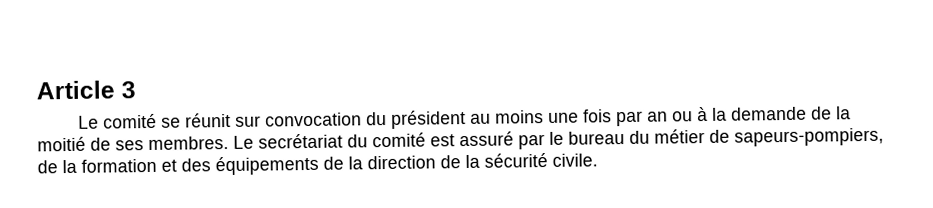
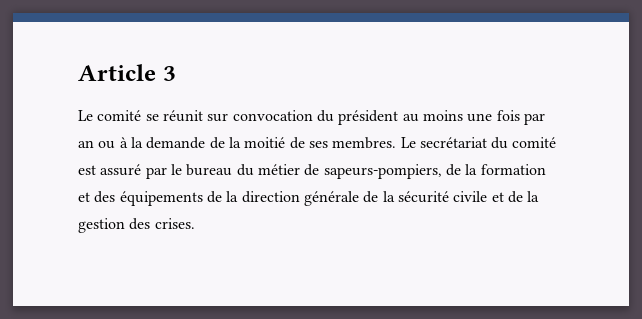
(436, 162) none -> [303,191,359,206] générale
[552,153,598,167] civile. -> [453,191,540,203] [78,218,195,233] civile et de la gestion des crises.

